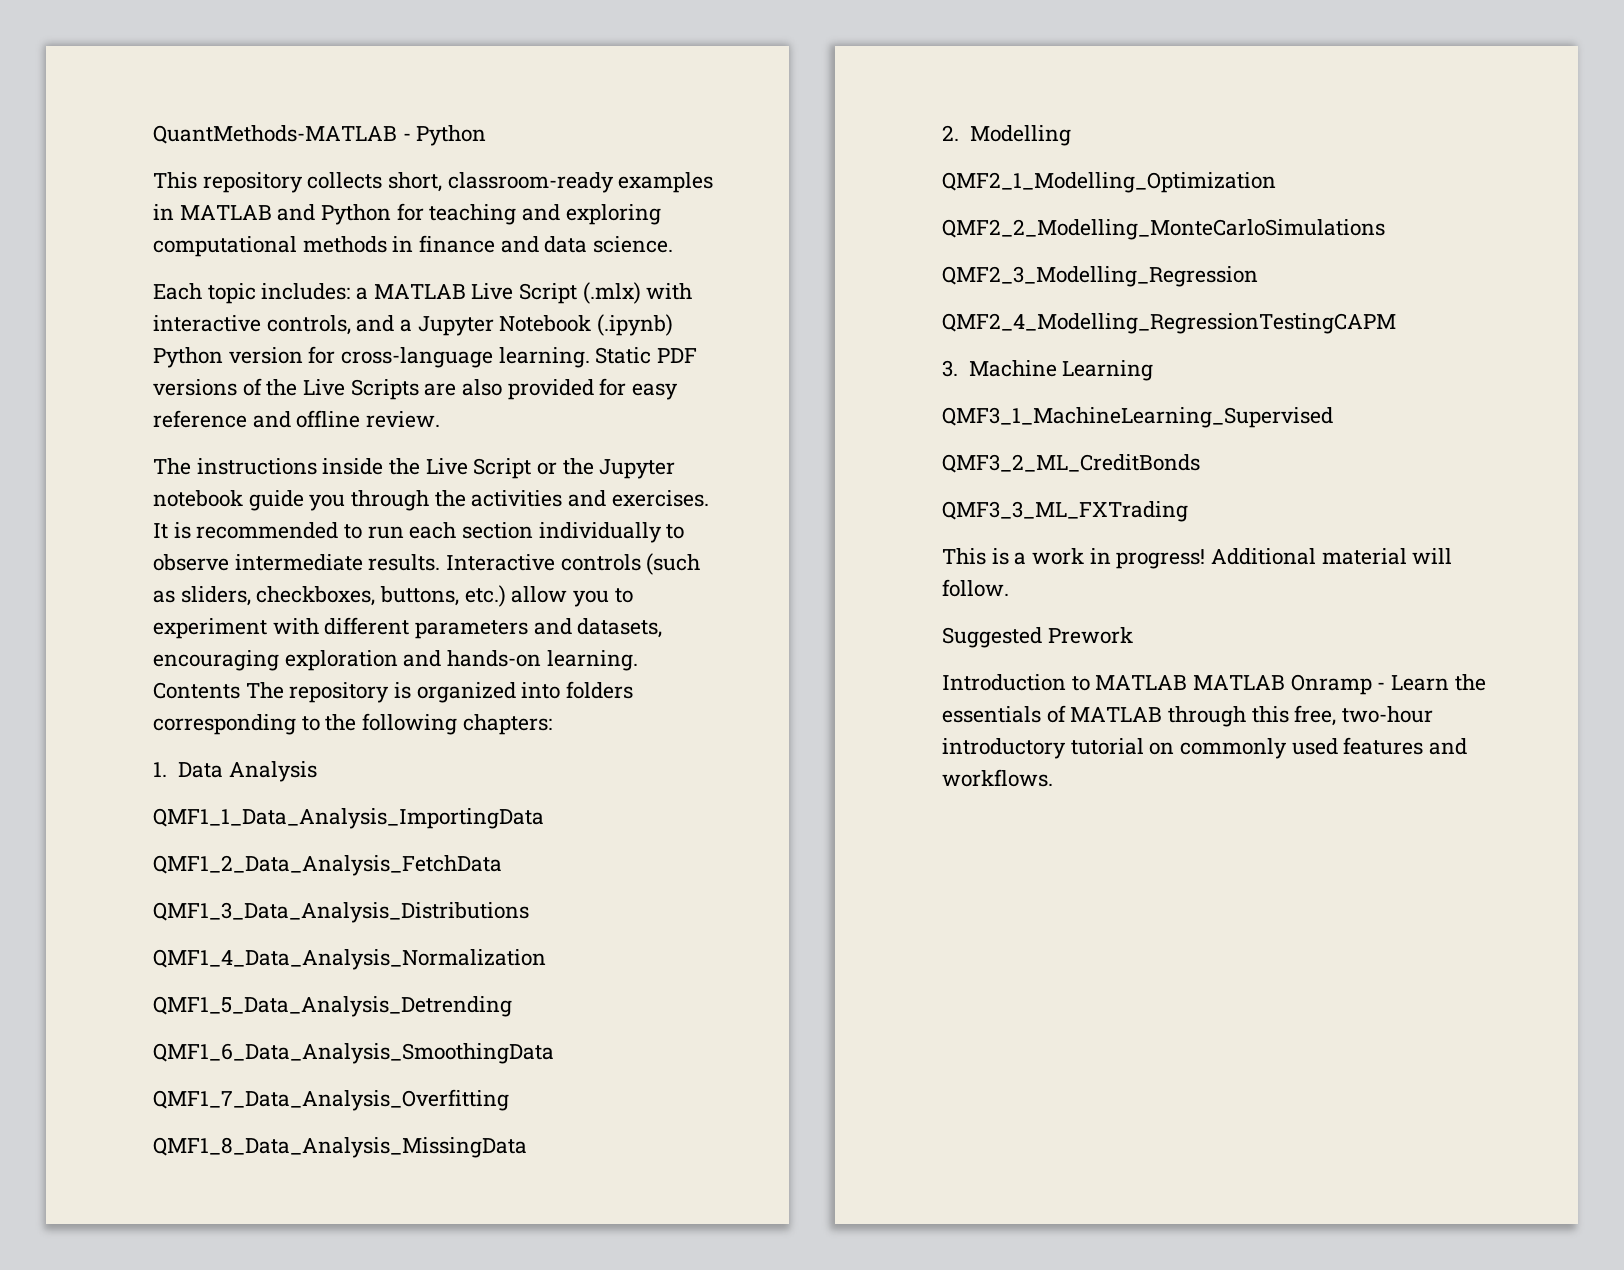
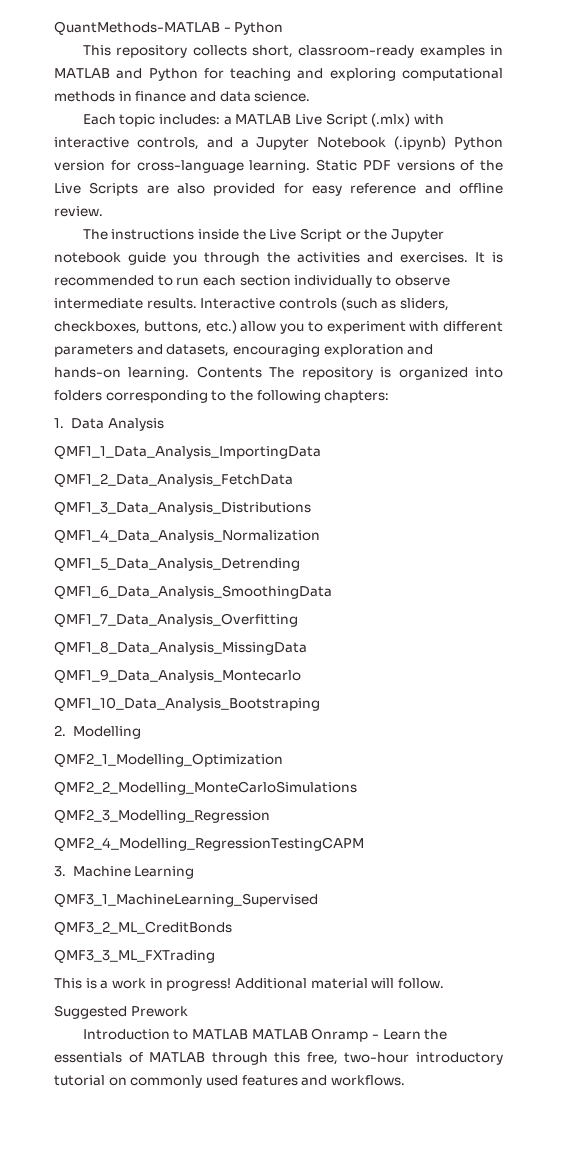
(527, 1147) none -> [54,669,301,683] [54,697,320,711] // QMF1_9_Data_Analysis_Montecarlo // QMF1_10_Data_Analysis_Bootstraping

